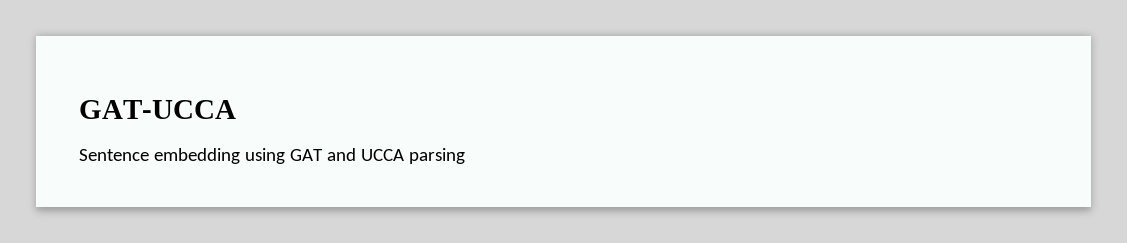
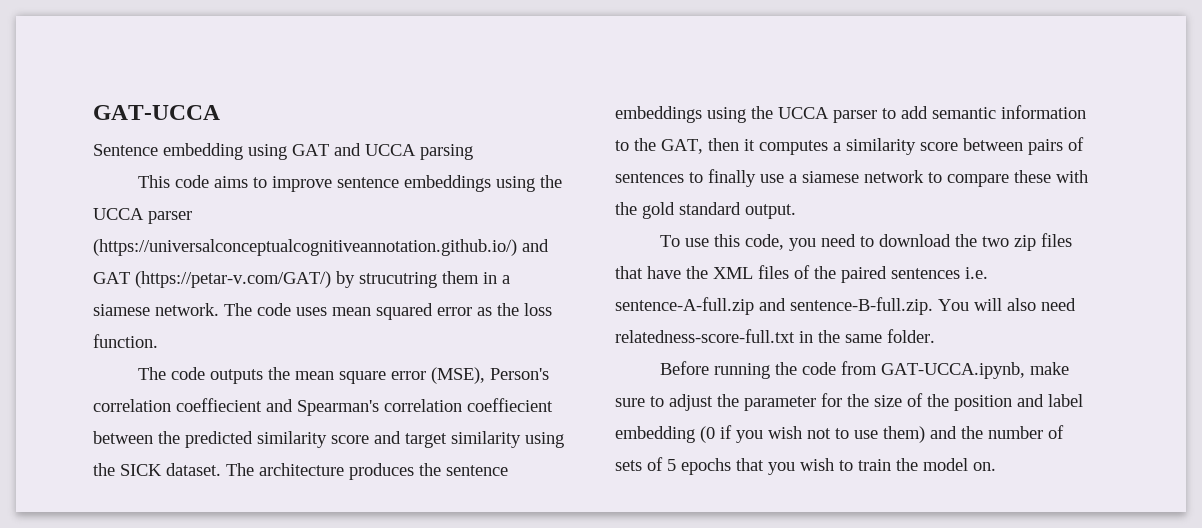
(465, 156) none -> [137,175,562,192] [93,208,192,224] [93,239,549,256] [93,271,510,288] [93,303,552,320] [93,334,158,348] [137,367,549,384] [93,398,553,416] [93,431,564,448] [93,463,508,480] [615,105,1086,123] [615,137,1084,155] [615,169,1088,187] [615,202,796,219] [659,233,1072,251] [615,265,988,283] [615,297,1076,315] [615,329,935,343] [659,361,1069,379] [615,393,1083,411] [615,425,1064,443] [615,457,996,475] // This code aims to improve sentence embeddings using the UCCA parser (https://universalconceptualcognitiveannotation.github.io/) and GAT (https://petar-v.com/GAT/) by strucutring them in a siamese network. The code uses mean squared error as the loss function. // The code outputs the mean square error (MSE), Person's correlation coeffiecient and Spearman's correlation coeffiecient between the predicted similarity score and target similarity using the SICK dataset. The architecture produces the sentence embeddings using the UCCA parser to add semantic information to the GAT, then it computes a similarity score between pairs of sentences to finally use a siamese network to compare these with the gold standard output. // To use this code, you need to download the two zip files that have the XML files of the paired sentences i.e. sentence-A-full.zip and sentence-B-full.zip. You will also need relatedness-score-full.txt in the same folder. // Before running the code from GAT-UCCA.ipynb, make sure to adjust the parameter for the size of the position and label embedding (0 if you wish not to use them) and the number of sets of 5 epochs that you wish to train the model on.

